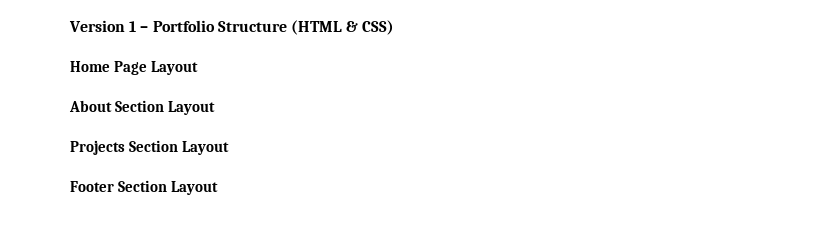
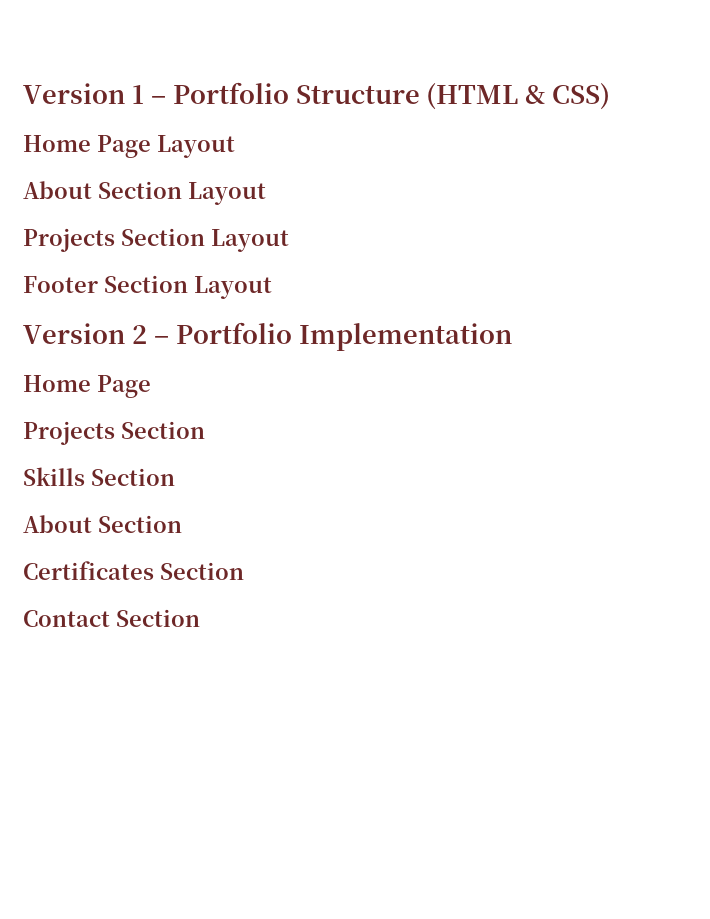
(218, 188) none -> [23,322,512,351] [23,375,151,398] [23,421,205,445] [23,467,175,486] [23,515,182,533] [23,561,244,580] [23,609,200,627] // Version 2 – Portfolio Implementation // Home Page // Projects Section // Skills Section // About Section // Certificates Section // Contact Section

